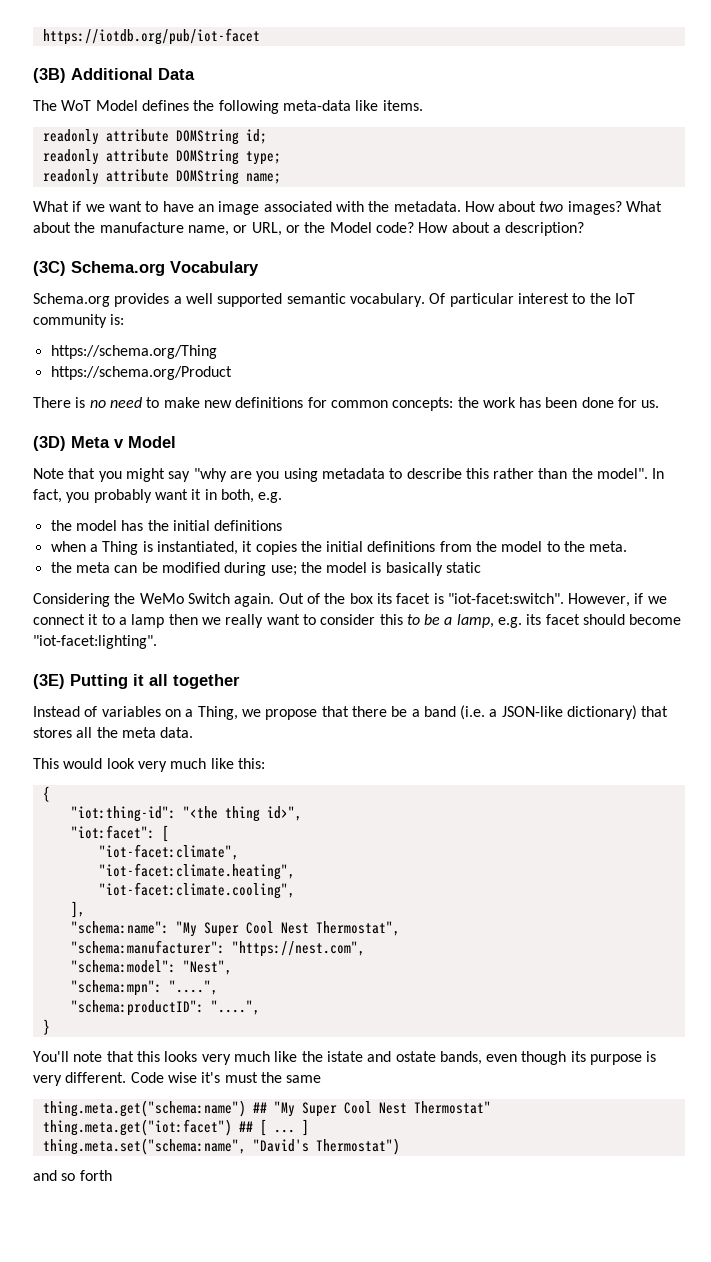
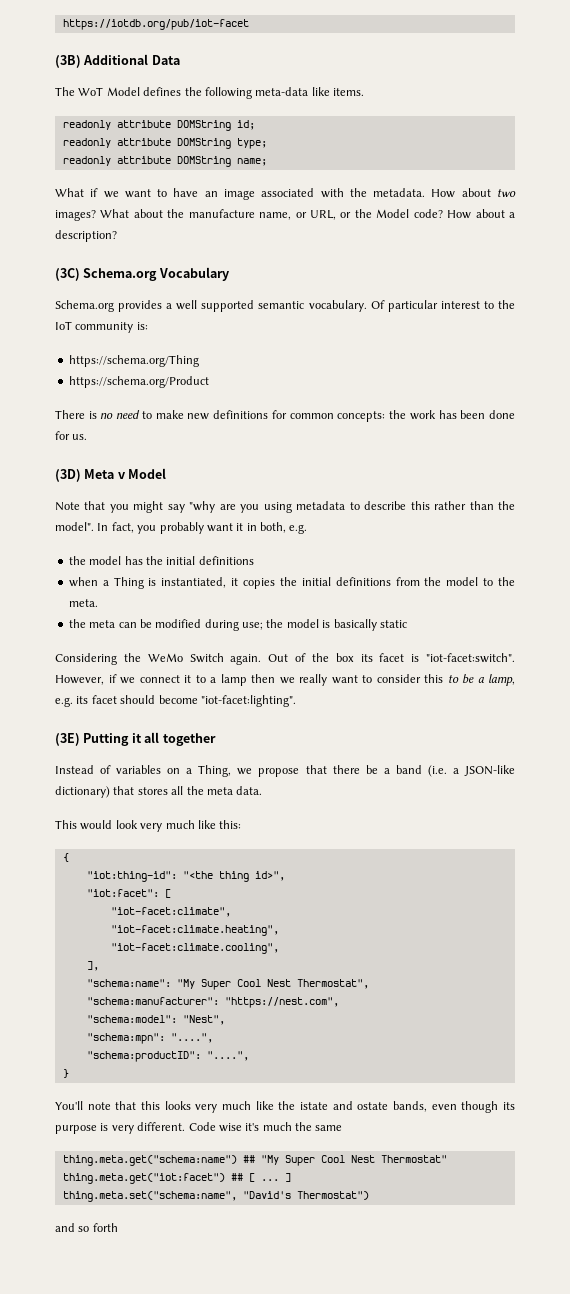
[224,1072,258,1083] must -> [262,1122,292,1131] much

